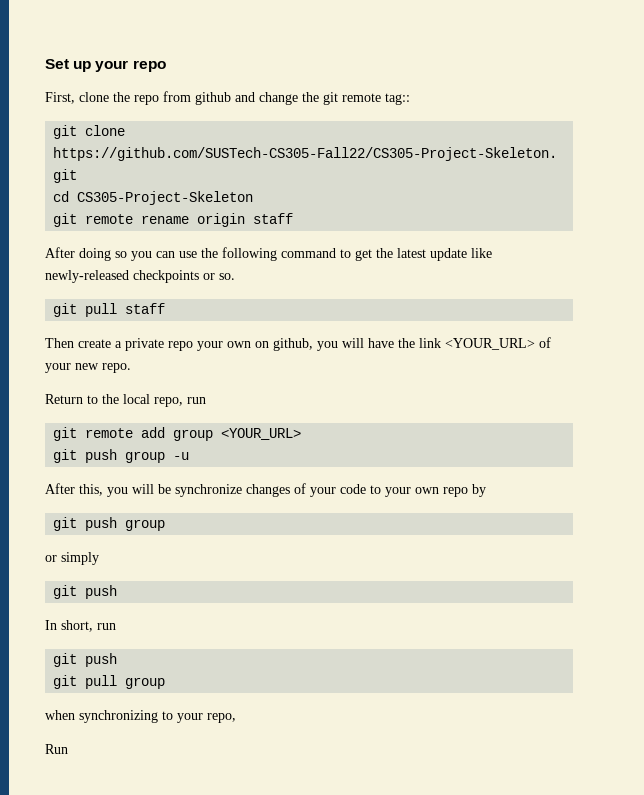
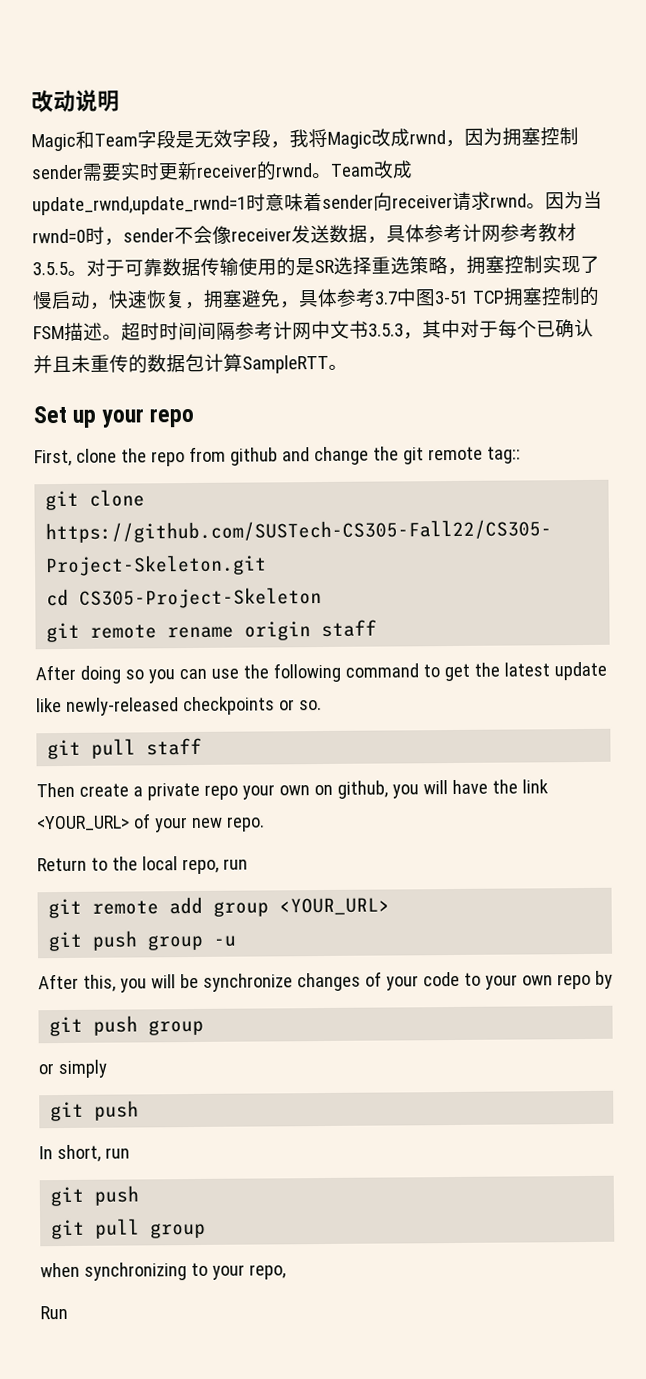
(45, 64) none -> [31,89,120,113] [31,127,579,152] [31,160,413,182] [32,190,603,216] [32,223,577,246] [32,255,600,277] [32,286,600,310] [33,318,594,341] [33,353,348,374] 改动说明 // Magic和Team字段是无效字段，我将Magic改成rwnd，因为拥塞控制sender需要实时更新receiver的rwnd。Team改成update_rwnd,update_rwnd=1时意味着sender向receiver请求rwnd。因为当rwnd=0时，sender不会像receiver发送数据，具体参考计网参考教材3.5.5。对于可靠数据传输使用的是SR选择重选策略，拥塞控制实现了慢启动，快速恢复，拥塞避免，具体参考3.7中图3-51 TCP拥塞控制的FSM描述。超时时间间隔参考计网中文书3.5.3，其中对于每个已确认并且未重传的数据包计算SampleRTT。 //

